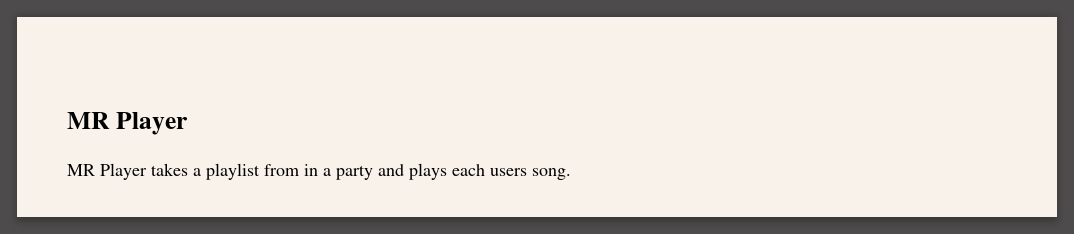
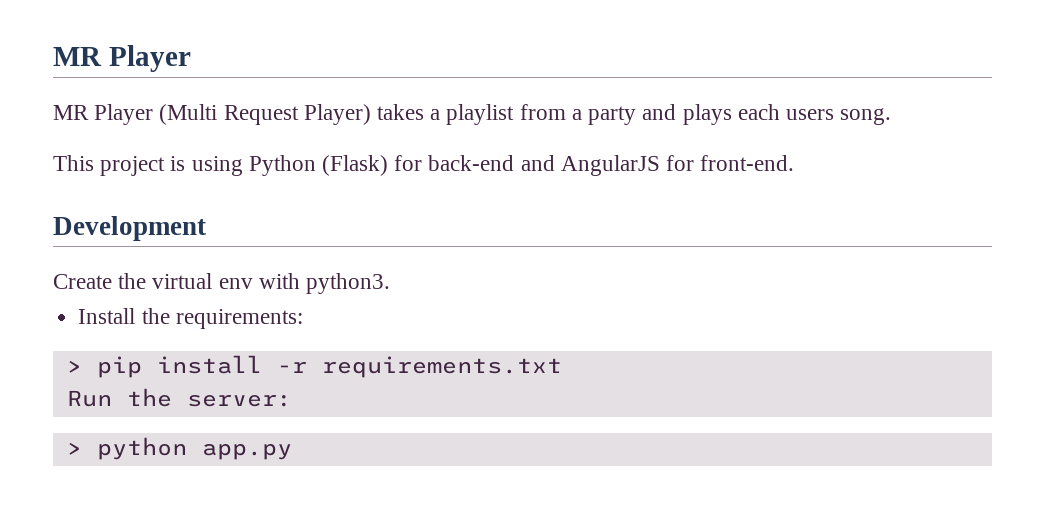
(147, 171) none -> [159,104,371,125] (Multi Request Player)
[304,164,318,176] in -> (566, 112) none
(571, 174) none -> [53,155,795,176] [53,216,206,241] [53,273,391,294] [78,308,303,329] [66,355,562,378] [66,388,292,407] [66,437,292,460] // This project is using Python (Flask) for back-end and AngularJS for front-end. // Development // Create the virtual env with python3. // Install the requirements: // > pip install -r requirements.txt // Run the server: // > python app.py

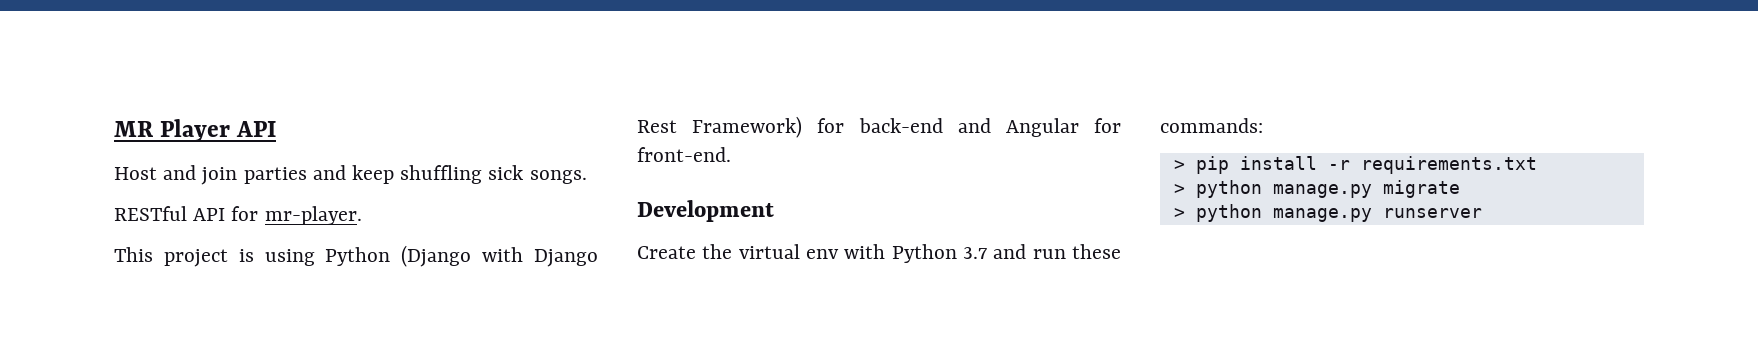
[53,45,191,72] [53,104,892,125] MR Player // MR Player (Multi Request Player) takes a playlist from a party and plays each users song. -> [114,119,277,142] [114,165,587,185] [114,206,362,225] MR Player API // Host and join parties and keep shuffling sick songs. // RESTful API for mr-player.
[322,155,389,176] (Flask) -> [401,245,598,267] [637,116,803,138] (Django with Django Rest Framework)
[560,155,660,176] AngularJS -> [1005,118,1079,137] Angular
[306,273,391,294] [78,308,303,329] python3. // Install the requirements: -> [891,244,1121,263] [1160,118,1263,133] Python 3.7 and run these commands:
[66,388,292,407] [66,437,292,460] Run the server: // > python app.py -> [1173,180,1460,198] [1173,204,1482,222] > python manage.py migrate // > python manage.py runserver

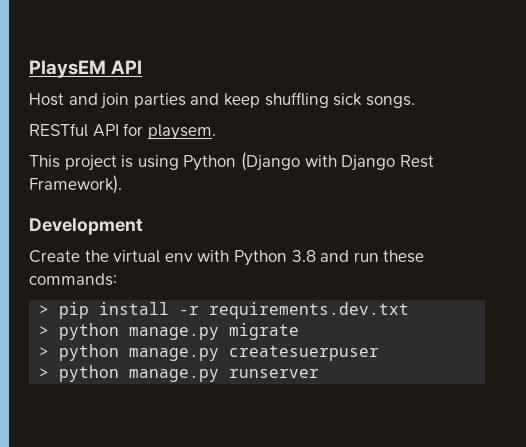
[114,119,231,142] MR Player -> [29,60,106,78] PlaysEM
[264,206,362,225] mr-player. -> [147,124,216,140] playsem.
[692,116,1121,138] [637,147,731,162] Framework) for back-end and Angular for front-end. -> [29,175,122,194] Framework).
[963,247,987,259] 3.7 -> [291,250,316,262] 3.8
[1360,156,1537,174] requirements.txt -> [209,302,410,319] requirements.dev.txt
(1460, 189) none -> [39,344,380,361] // > python manage.py createsuerpuser

